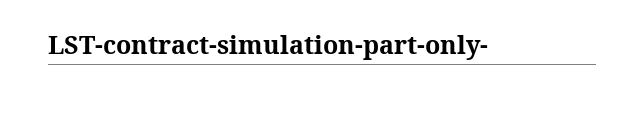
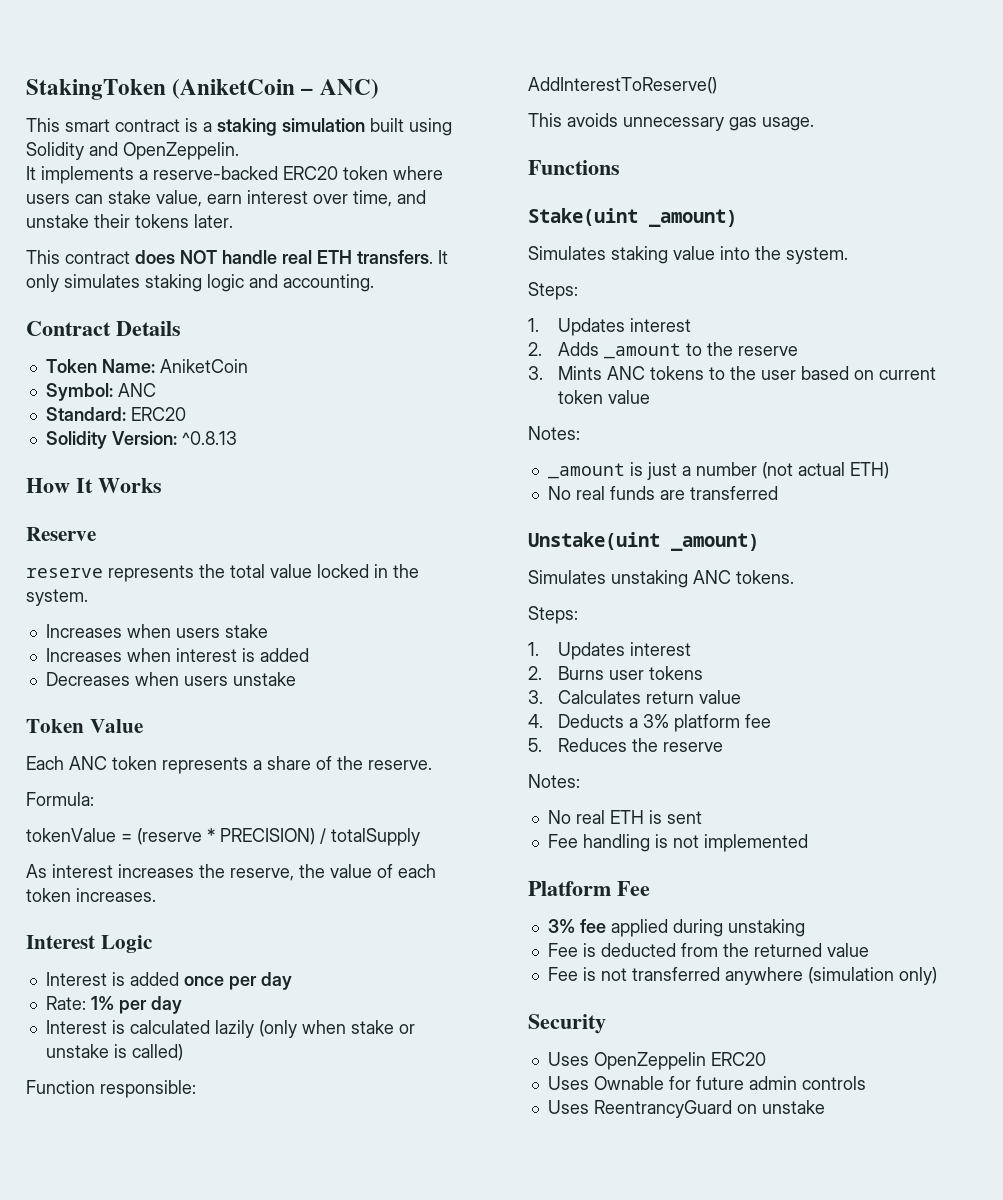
[48,35,488,60] LST-contract-simulation-part-only- -> [26,79,379,100] [26,118,452,136] [26,142,239,160] [26,166,443,184] [26,190,426,207] [26,214,233,228] [26,250,448,264] [26,274,374,292] [26,321,181,336] [45,359,248,373] [45,383,156,401] [45,407,186,421] [45,431,237,449] [26,478,162,493] [26,527,96,541] [26,564,419,582] [26,589,88,606] [45,624,268,638] [45,648,309,662] [45,672,296,686] [26,719,143,733] [26,756,432,774] [26,792,94,806] [26,828,420,846] [26,864,436,881] [26,888,156,902] [26,935,153,953] [45,972,292,990] [45,996,182,1014] [45,1020,415,1038] [45,1044,183,1061] [26,1080,196,1098] [528,77,717,94] [528,113,814,131] [528,160,620,175] [528,208,737,227] [528,246,848,264] [528,282,578,300] [528,318,692,336] [528,342,799,359] [528,366,937,380] [558,390,651,404] [528,426,580,440] [547,462,889,480] [547,486,778,500] [528,532,759,551] [528,570,794,588] [528,606,578,624] [528,642,692,660] [528,666,704,680] [528,690,742,704] [528,714,772,732] [528,738,724,752] [528,774,580,788] [547,810,702,824] [547,834,808,852] [528,881,650,896] [547,919,805,937] [547,943,869,957] [547,967,937,985] [528,1014,606,1034] [547,1052,766,1070] [547,1076,866,1090] [547,1100,825,1118] StakingToken (AniketCoin – ANC) // This smart contract is a staking simulation built using Solidity and OpenZeppelin. // It implements a reserve-backed ERC20 token where users can stake value, earn interest over time, and unstake their tokens later. // This contract does NOT handle real ETH transfers. It only simulates staking logic and accounting. // Contract Details // Token Name: AniketCoin // Symbol: ANC // Standard: ERC20 // Solidity Version: ^0.8.13 // How It Works // Reserve // reserve represents the total value locked in the system. // Increases when users stake // Increases when interest is added // Decreases when users unstake // Token Value // Each ANC token represents a share of the reserve. // Formula: // tokenValue = (reserve * PRECISION) / totalSupply // As interest increases the reserve, the value of each token increases. // Interest Logic // Interest is added once per day // Rate: 1% per day // Interest is calculated lazily (only when stake or unstake is called) // Function responsible: // AddInterestToReserve() // This avoids unnecessary gas usage. // Functions // Stake(uint _amount) // Simulates staking value into the system. // Steps: // 1. Updates interest // 2. Adds _amount to the reserve // 3. Mints ANC tokens to the user based on current token value // Notes: // _amount is just a number (not actual ETH) // No real funds are transferred // Unstake(uint _amount) // Simulates unstaking ANC tokens. // Steps: // 1. Updates interest // 2. Burns user tokens // 3. Calculates return value // 4. Deducts a 3% platform fee // 5. Reduces the reserve // Notes: // No real ETH is sent // Fee handling is not implemented // Platform Fee // 3% fee applied during unstaking // Fee is deducted from the returned value // Fee is not transferred anywhere (simulation only) // Security // Uses OpenZeppelin ERC20 // Uses Ownable for future admin controls // Uses ReentrancyGuard on unstake

